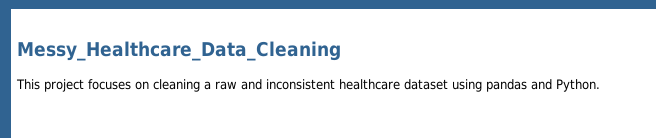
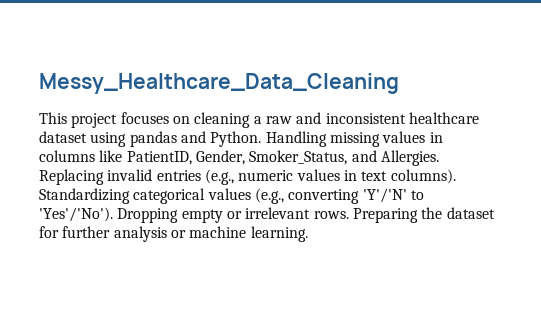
(600, 85) none -> [265,131,443,147] [39,150,439,166] [39,169,456,185] [39,188,424,204] [39,207,495,223] [39,226,308,242] Handling missing values in columns like PatientID, Gender, Smoker_Status, and Allergies. Replacing invalid entries (e.g., numeric values in text columns). Standardizing categorical values (e.g., converting 'Y'/'N' to 'Yes'/'No'). Dropping empty or irrelevant rows. Preparing the dataset for further analysis or machine learning.

